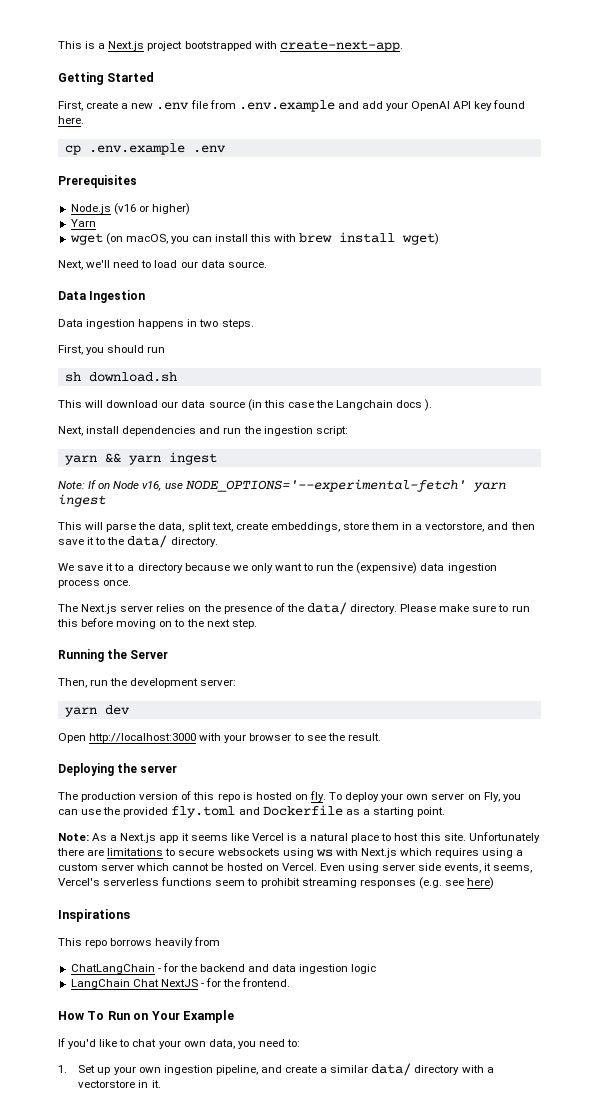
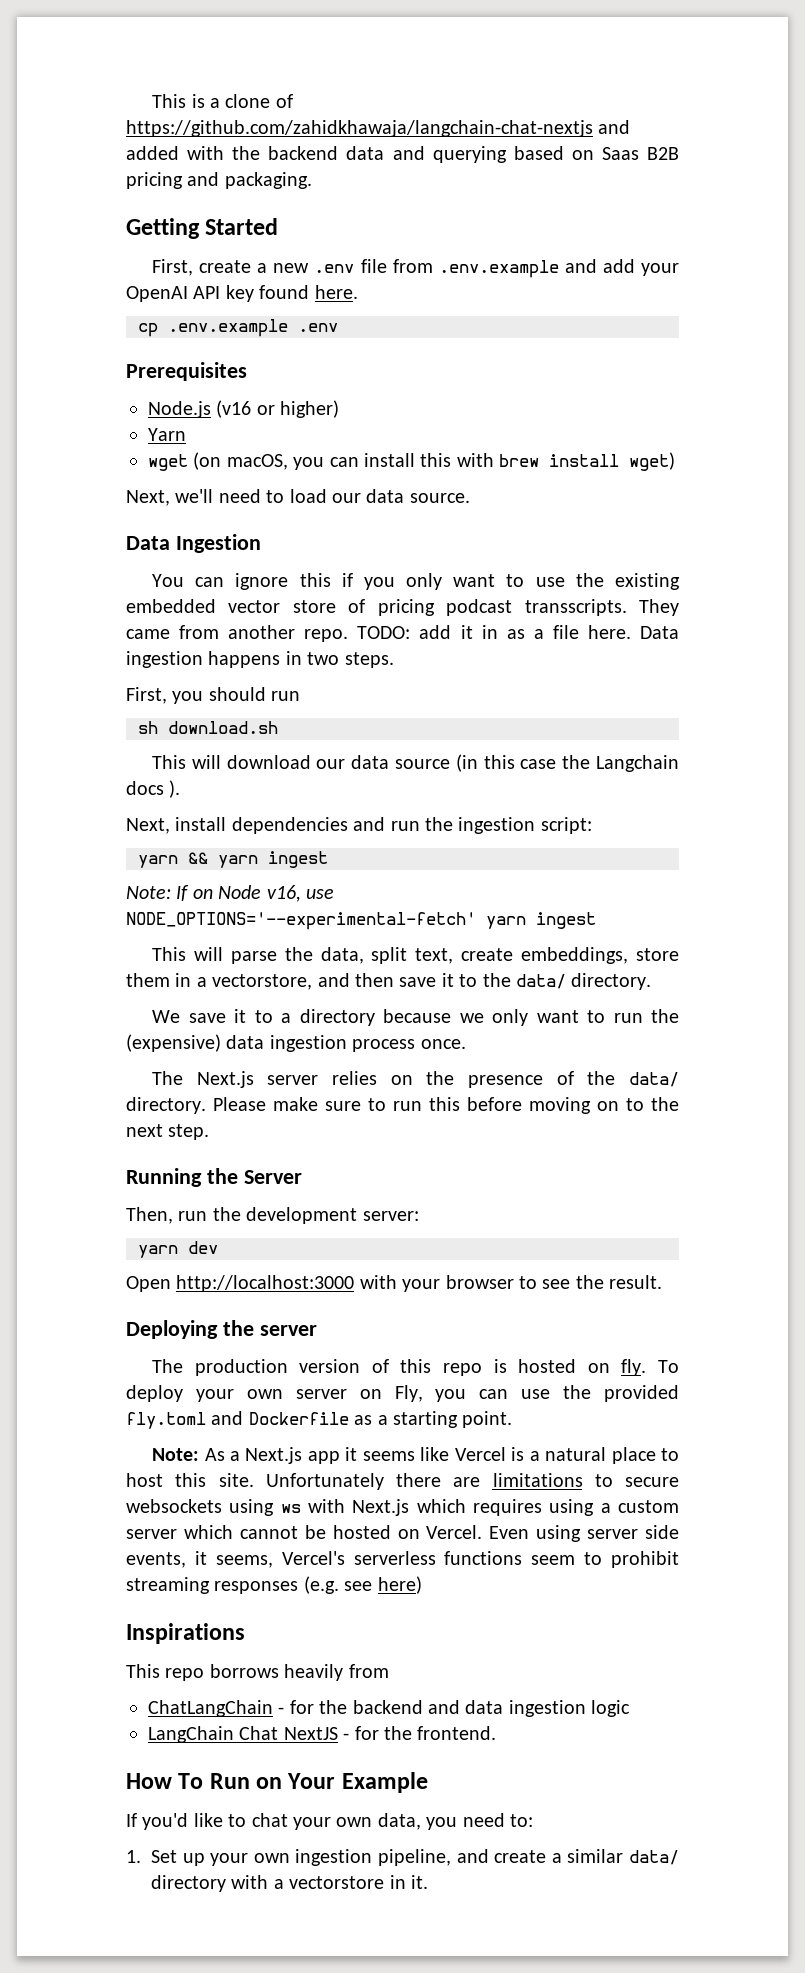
[108,40,403,52] Next.js project bootstrapped with create-next-app. -> [225,94,293,108] [126,120,631,137] [126,146,680,163] [126,172,312,189] clone of https://github.com/zahidkhawaja/langchain-chat-nextjs and added with the backend data and querying based on Saas B2B pricing and packaging.
(146, 296) none -> [152,573,681,590] [126,599,679,616] [126,625,631,642] You can ignore this if you only want to use the existing embedded vector store of pricing podcast transscripts. They came from another repo. TODO: add it in as a file here.

